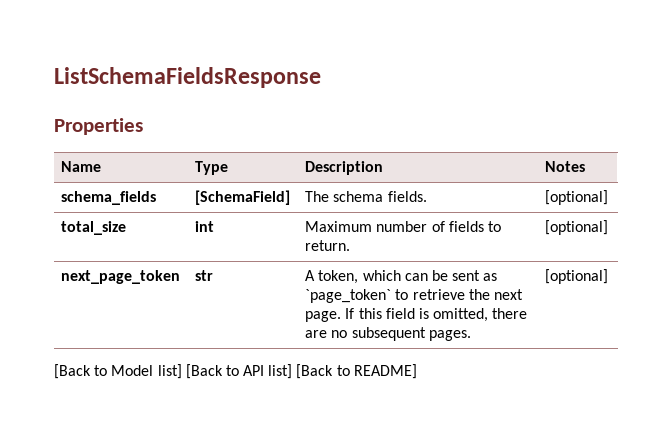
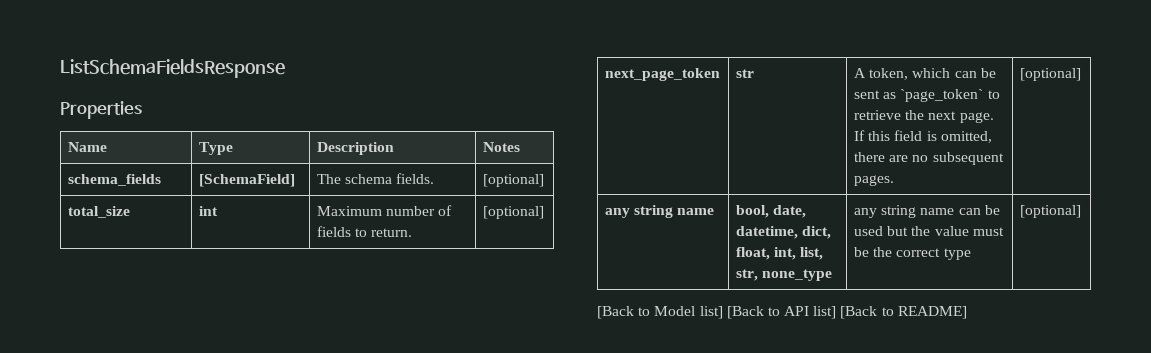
(609, 276) none -> [604,205,715,218] [735,205,807,218] [735,226,832,239] [735,247,824,260] [735,269,833,281] [853,205,1000,218] [853,226,1004,236] [853,247,971,260] [1019,205,1081,218] // any string name | bool, date, datetime, dict, float, int, list, str, none_type | any string name can be used but the value must be the correct type | [optional]

